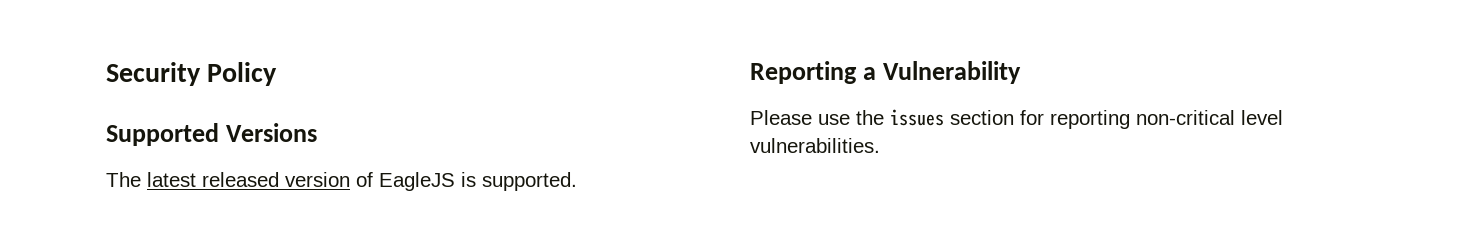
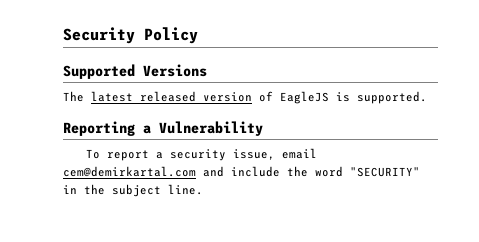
[750,109,1283,129] [750,138,880,153] Please use the issues section for reporting non-critical level vulnerabilities. -> [86,148,318,161] [63,166,420,177] [63,184,203,197] To report a security issue, email cem@demirkartal.com and include the word "SECURITY" in the subject line.

